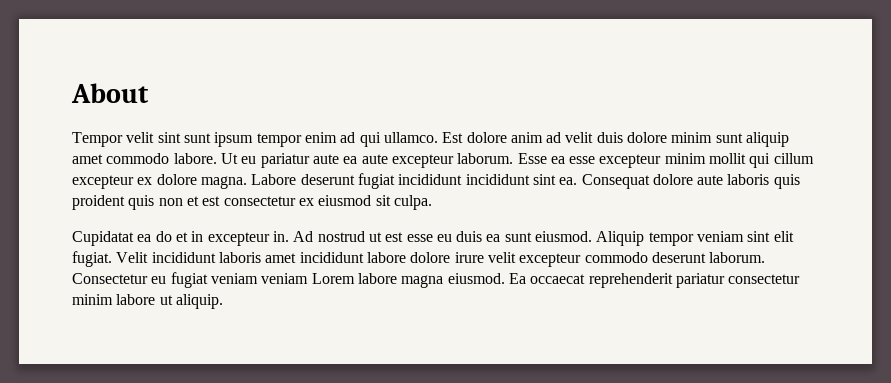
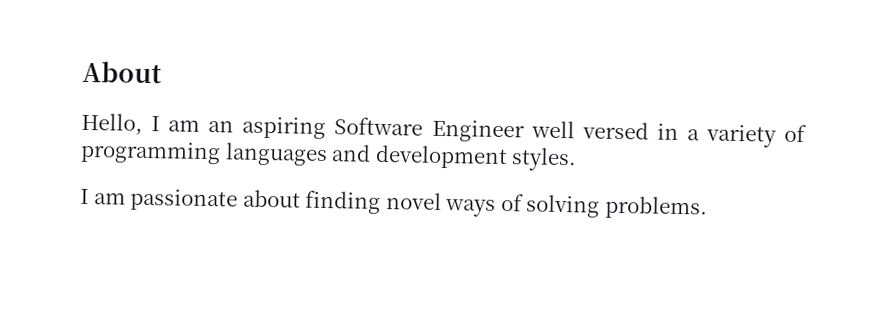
[72,132,790,147] [72,153,814,168] [72,173,800,189] [72,195,432,210] [72,231,794,246] [72,251,766,267] [72,272,801,288] [72,294,223,309] Tempor velit sint sunt ipsum tempor enim ad qui ullamco. Est dolore anim ad velit duis dolore minim sunt aliquip amet commodo labore. Ut eu pariatur aute ea aute excepteur laborum. Esse ea esse excepteur minim mollit qui cillum excepteur ex dolore magna. Labore deserunt fugiat incididunt incididunt sint ea. Consequat dolore aute laboris quis proident quis non et est consectetur ex eiusmod sit culpa. // Cupidatat ea do et in excepteur in. Ad nostrud ut est esse eu duis ea sunt eiusmod. Aliquip tempor veniam sint elit fugiat. Velit incididunt laboris amet incididunt labore dolore irure velit excepteur commodo deserunt laborum. Consectetur eu fugiat veniam veniam Lorem labore magna eiusmod. Ea occaecat reprehenderit pariatur consectetur minim labore ut aliquip. -> [81,112,808,148] [80,140,578,172] [80,188,708,220] Hello, I am an aspiring Software Engineer well versed in a variety of programming languages and development styles. // I am passionate about finding novel ways of solving problems.

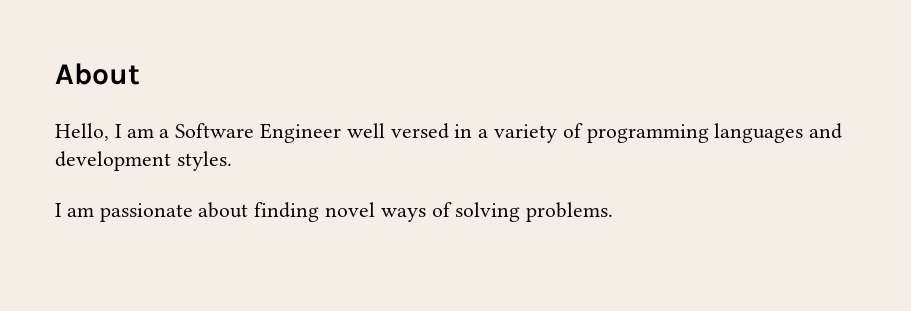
[208,116,327,140] an aspiring -> [159,129,170,138] a

